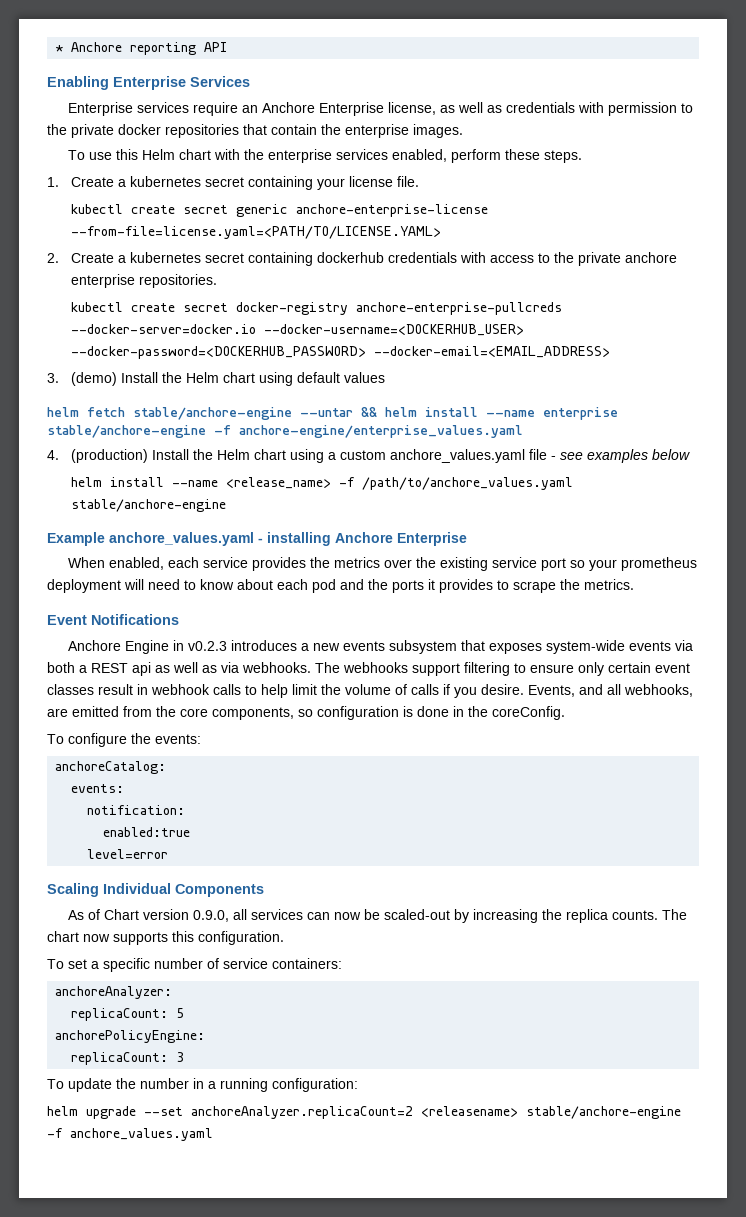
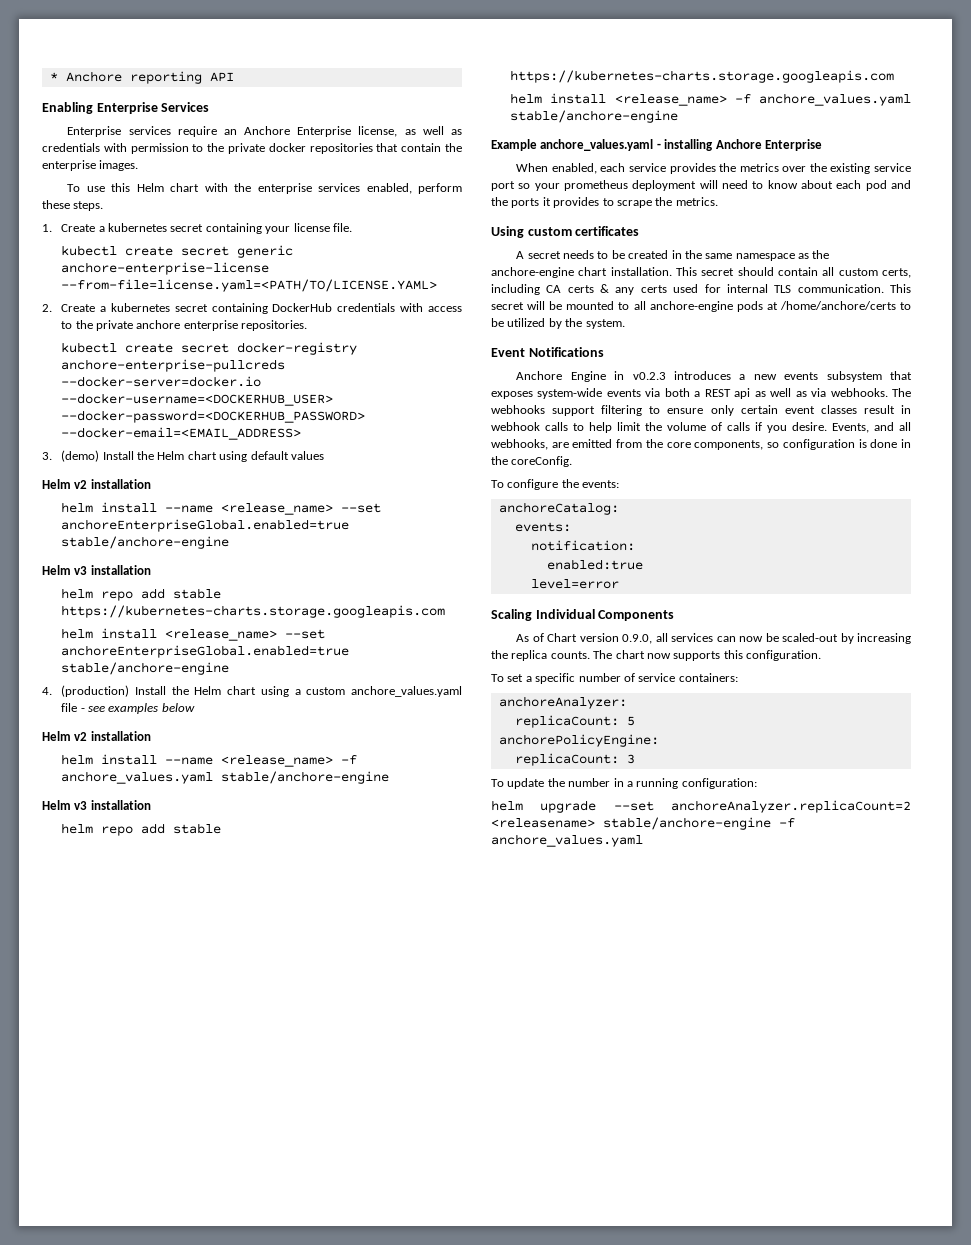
[316,252,384,263] dockerhub -> [272,303,333,312] DockerHub
[47,407,618,420] [47,425,523,438] helm fetch stable/anchore-engine --untar && helm install --name enterprise stable/anchore-engine -f anchore-engine/enterprise_values.yaml -> [42,479,151,489] [61,502,382,515] [61,519,350,532] [61,536,230,549] [42,565,151,575] [61,588,222,601] [61,605,446,618] [61,628,326,641] [61,645,350,658] [61,662,230,675] Helm v2 installation // helm install --name <release_name> --set anchoreEnterpriseGlobal.enabled=true stable/anchore-engine // Helm v3 installation // helm repo add stable https://kubernetes-charts.storage.googleapis.com // helm install <release_name> --set anchoreEnterpriseGlobal.enabled=true stable/anchore-engine
(690, 454) none -> [42,731,151,741] // Helm v2 installation
[361,477,573,490] /path/to/anchore_values.yaml -> [61,771,390,784] [42,800,151,810] [61,823,222,836] [510,70,895,83] [510,93,911,106] anchore_values.yaml stable/anchore-engine // Helm v3 installation // helm repo add stable https://kubernetes-charts.storage.googleapis.com // helm install <release_name> -f anchore_values.yaml
(634, 584) none -> [491,226,640,238] [516,250,830,261] [491,267,911,278] [491,284,911,295] [491,301,911,312] [491,318,625,329] // Using custom certificates // A secret needs to be created in the same namespace as the anchore-engine chart installation. This secret should contain all custom certs, including CA certs & any certs used for internal TLS communication. This secret will be mounted to all anchore-engine pods at /home/anchore/certs to be utilized by the system.

